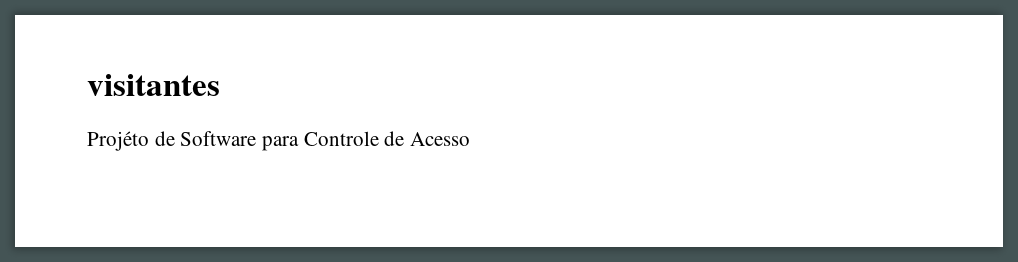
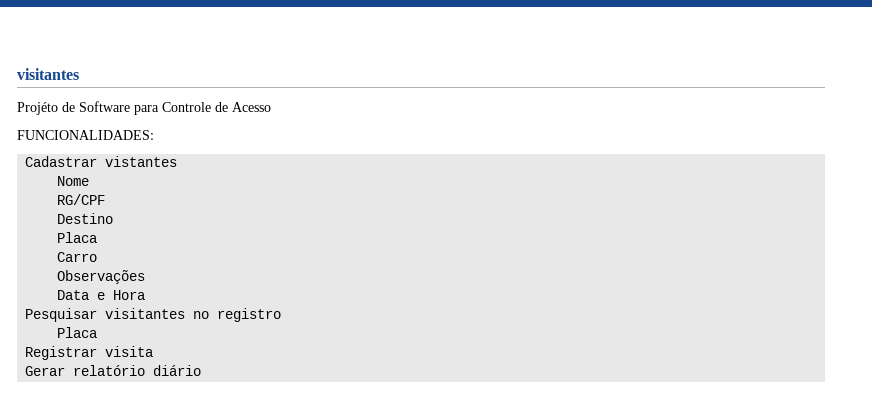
(471, 139) none -> [17,130,154,140] [25,156,178,167] [57,176,90,186] [57,194,106,205] [57,213,114,224] [57,232,98,243] [57,252,98,262] [57,270,146,284] [57,290,146,300] [25,308,282,322] [57,327,98,338] [25,346,154,360] [25,365,202,376] // FUNCIONALIDADES: // Cadastrar vistantes // Nome // RG/CPF // Destino // Placa // Carro // Observações // Data e Hora // Pesquisar visitantes no registro // Placa // Registrar visita // Gerar relatório diário

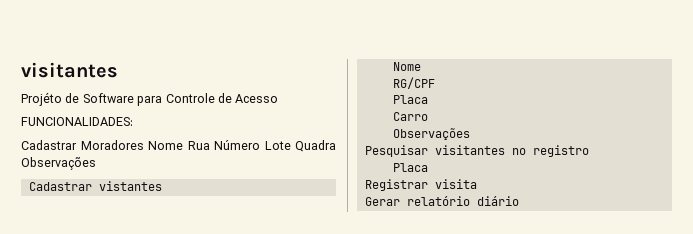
(154, 135) none -> [21,140,336,152] [21,157,96,170] // Cadastrar Moradores Nome Rua Número Lote Quadra Observações
[57,213,114,224] // Destino -> (435, 83) none
[57,290,146,300] // Data e Hora -> (470, 134) none

